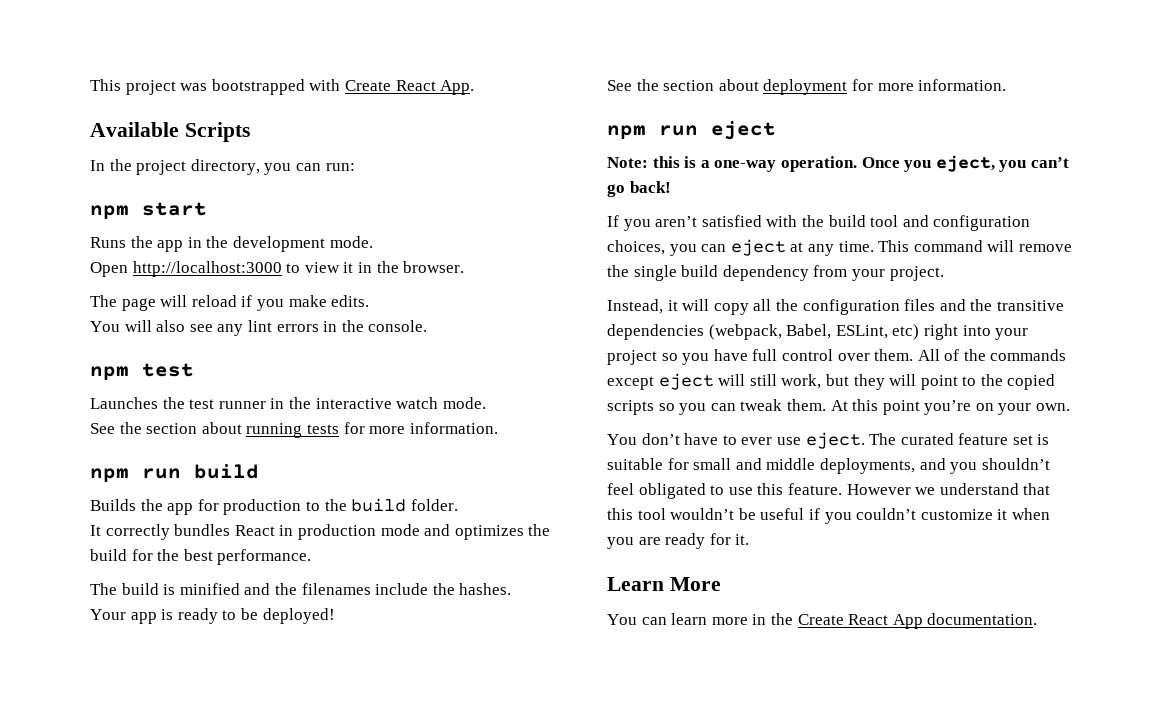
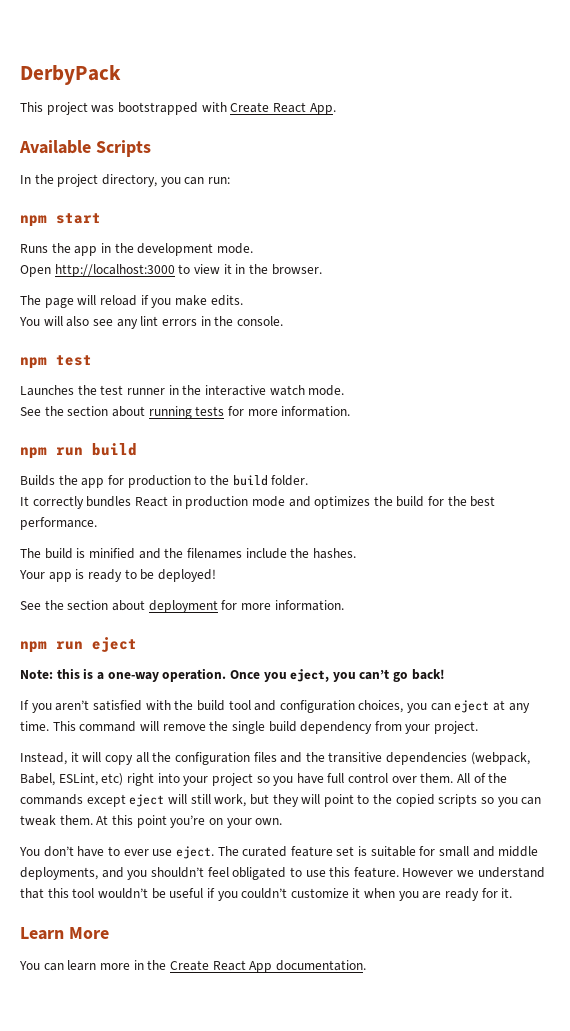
(90, 85) none -> [20,65,121,85] DerbyPack //

